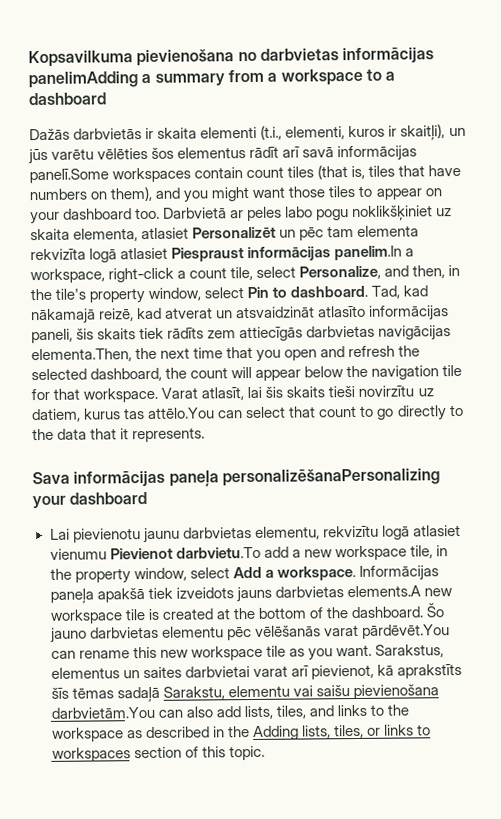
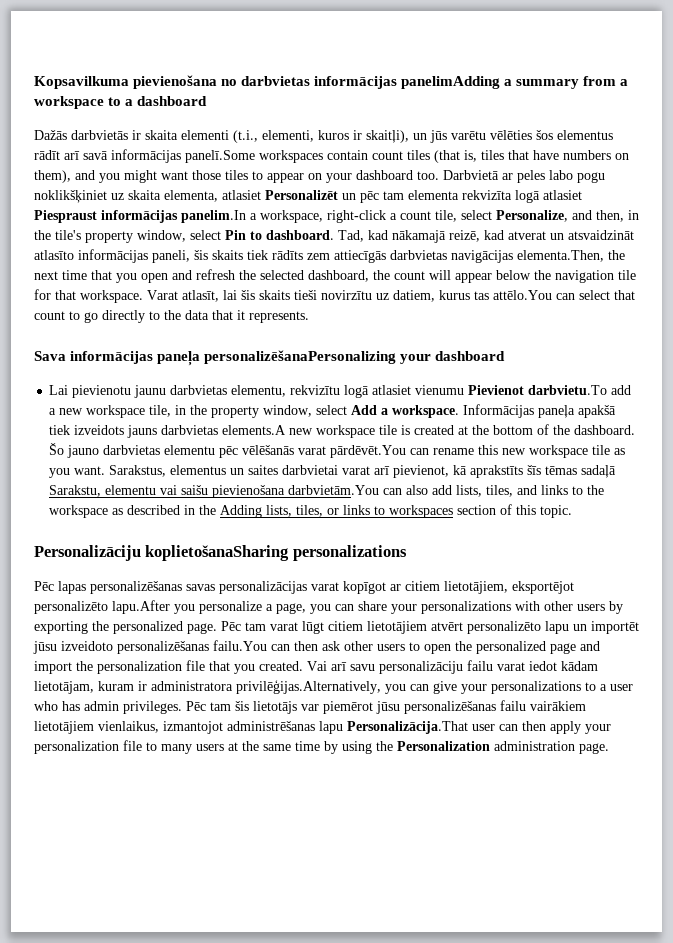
(265, 753) none -> [34,545,407,561] [34,581,574,594] [34,600,623,614] [34,621,639,634] [33,640,600,654] [34,660,598,674] [34,680,633,694] [34,700,586,714] [34,721,611,734] [34,740,609,754] // Personalizāciju koplietošanaSharing personalizations // Pēc lapas personalizēšanas savas personalizācijas varat kopīgot ar citiem lietotājiem, eksportējot personalizēto lapu.After you personalize a page, you can share your personalizations with other users by exporting the personalized page. Pēc tam varat lūgt citiem lietotājiem atvērt personalizēto lapu un importēt jūsu izveidoto personalizēšanas failu.You can then ask other users to open the personalized page and import the personalization file that you created. Vai arī savu personalizāciju failu varat iedot kādam lietotājam, kuram ir administratora privilēģijas.Alternatively, you can give your personalizations to a user who has admin privileges. Pēc tam šis lietotājs var piemērot jūsu personalizēšanas failu vairākiem lietotājiem vienlaikus, izmantojot administrēšanas lapu Personalizācija.That user can then apply your personalization file to many users at the same time by using the Personalization administration page.

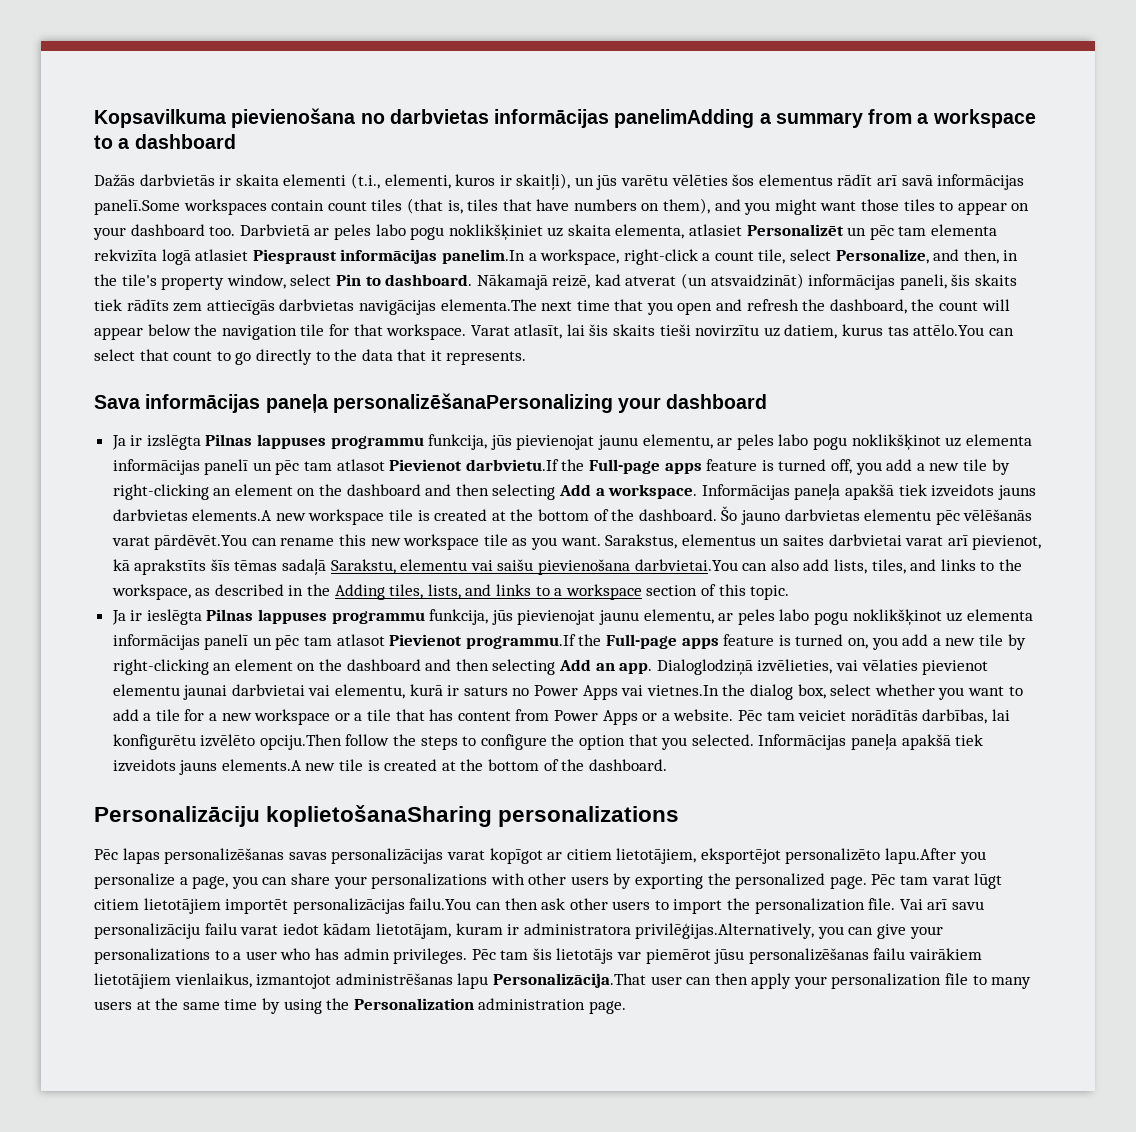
[338,230,634,243] [34,250,74,260] Tad, kad nākamajā reizē, kad atverat un atsvaidzināt atlasīto -> [476,273,804,290] Nākamajā reizē, kad atverat (un atsvaidzināt)
[517,250,625,262] elementa.Then, the -> [440,299,537,311] elementa.The
[260,270,304,280] selected -> (826, 305) none
[49,385,632,398] [49,405,348,418] Lai pievienotu jaunu darbvietas elementu, rekvizītu logā atlasiet vienumu Pievienot darbvietu.To add a new workspace tile, in the property window, select -> [111,434,1032,450] [112,459,1010,475] [112,484,556,500] Ja ir izslēgta Pilnas lappuses programmu funkcija, jūs pievienojat jaunu elementu, ar peles labo pogu noklikšķinot uz elementa informācijas panelī un pēc tam atlasot Pievienot darbvietu.If the Full-page apps feature is turned off, you add a new tile by right-clicking an element on the dashboard and then selecting
[288,485,380,495] darbvietām.You -> [634,559,738,571] darbvietai.You
[49,505,109,518] workspace -> [111,584,191,600] workspace,
[266,504,573,518] lists, tiles, or links to workspaces section of this topic. -> [389,584,790,600] [111,609,1033,625] [112,634,1026,650] [112,659,989,675] [112,684,1023,700] [112,709,1010,725] [112,734,984,750] [112,759,667,775] tiles, lists, and links to a workspace section of this topic. // Ja ir ieslēgta Pilnas lappuses programmu funkcija, jūs pievienojat jaunu elementu, ar peles labo pogu noklikšķinot uz elementa informācijas panelī un pēc tam atlasot Pievienot programmu.If the Full-page apps feature is turned on, you add a new tile by right-clicking an element on the dashboard and then selecting Add an app. Dialoglodziņā izvēlieties, vai vēlaties pievienot elementu jaunai darbvietai vai elementu, kurā ir saturs no Power Apps vai vietnes.In the dialog box, select whether you want to add a tile for a new workspace or a tile that has content from Power Apps or a website. Pēc tam veiciet norādītās darbības, lai konfigurētu izvēlēto opciju.Then follow the steps to configure the option that you selected. Informācijas paneļa apakšā tiek izveidots jauns elements.A new tile is created at the bottom of the dashboard.
[431,621,639,634] [33,641,209,654] atvērt personalizēto lapu un importēt jūsu izveidoto personalizēšanas -> [225,898,405,914] importēt personalizācijas
[424,641,600,654] [34,660,303,674] open the personalized page and import the personalization file that you created. -> [673,898,896,914] import the personalization file.

